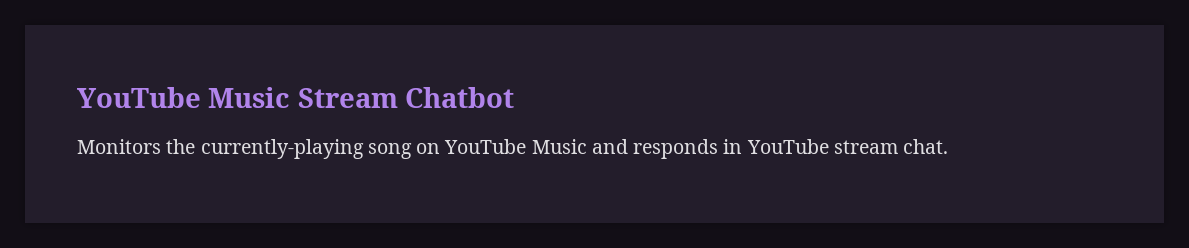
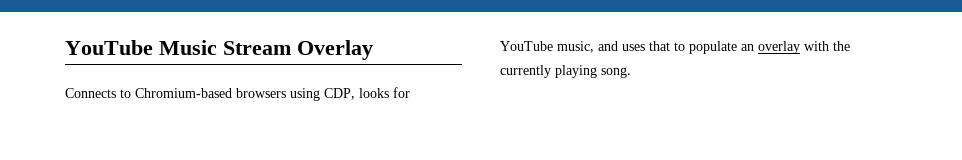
[405,87,515,108] [77,139,949,159] Chatbot // Monitors the currently-playing song on YouTube Music and responds in YouTube stream chat. -> [297,40,373,60] [65,87,410,101] [500,41,850,54] [500,65,631,78] Overlay // Connects to Chromium-based browsers using CDP, looks for YouTube music, and uses that to populate an overlay with the currently playing song.

